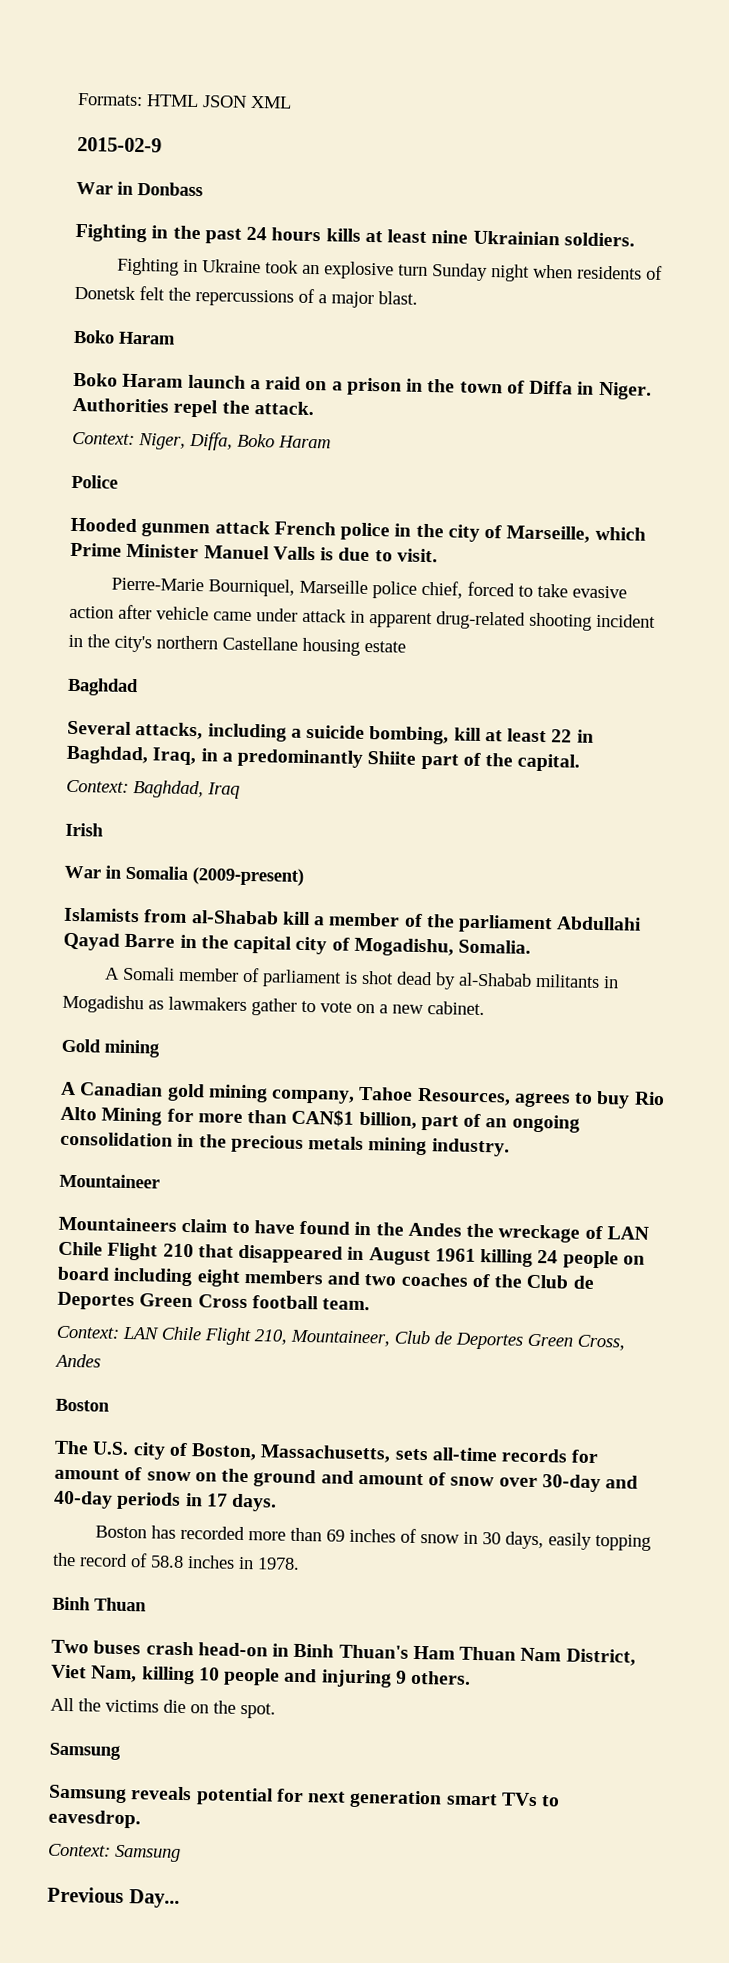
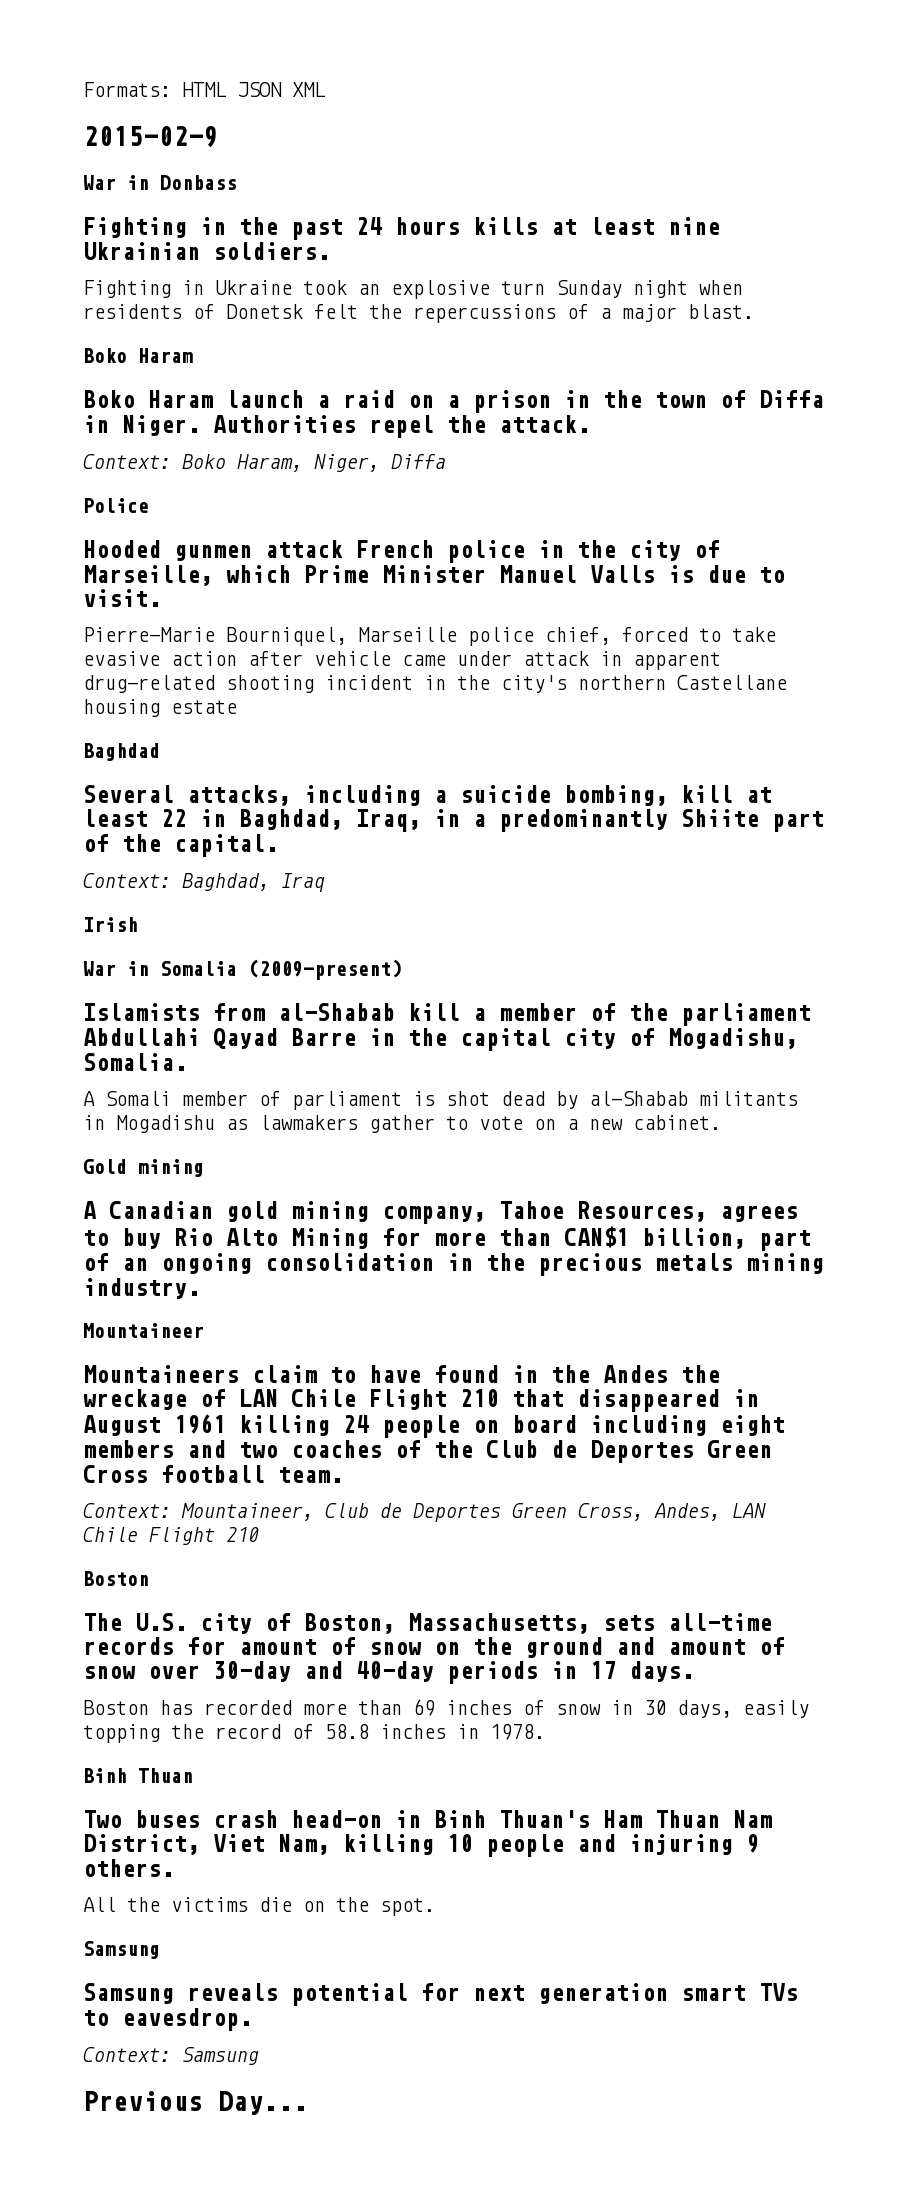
[138,431,331,451] Niger, Diffa, Boko Haram -> [182,454,446,472] Boko Haram, Niger, Diffa
[122,1326,288,1346] LAN Chile Flight 210, -> (171, 1510) none
[54,1353,101,1368] Andes -> [654,1503,766,1521] [83,1527,259,1545] Andes, LAN Chile Flight 210

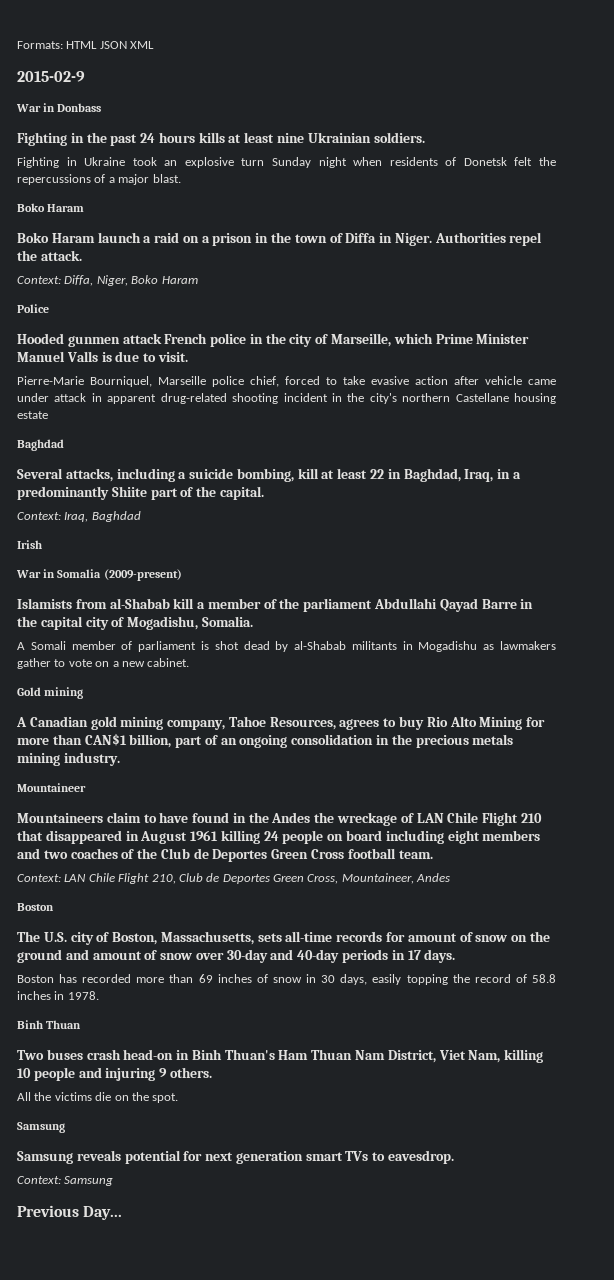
[182,454,446,472] Boko Haram, Niger, Diffa -> [64,275,198,286] Diffa, Niger, Boko Haram
[182,873,325,892] Baghdad, Iraq -> [64,511,141,522] Iraq, Baghdad
[181,1503,314,1521] Mountaineer, -> [64,873,176,884] LAN Chile Flight 210,
[654,1503,766,1521] [83,1527,259,1545] Andes, LAN Chile Flight 210 -> [341,873,451,884] Mountaineer, Andes

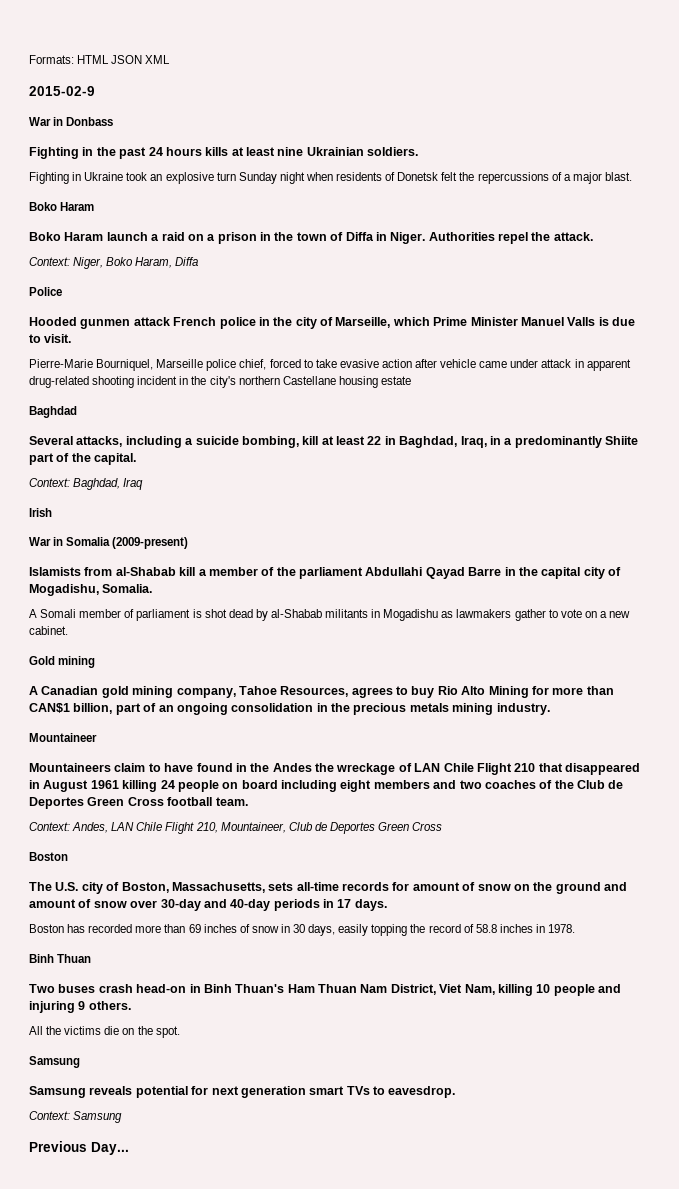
[64,275,94,286] Diffa, -> (70, 261) none
[161,276,198,284] Haram -> [135,257,199,268] Haram, Diffa
[64,511,141,522] Iraq, Baghdad -> [73,478,144,490] Baghdad, Iraq
(61, 878) none -> [72,822,109,833] Andes,
[178,873,451,884] Club de Deportes Green Cross, Mountaineer, Andes -> [220,822,443,834] Mountaineer, Club de Deportes Green Cross

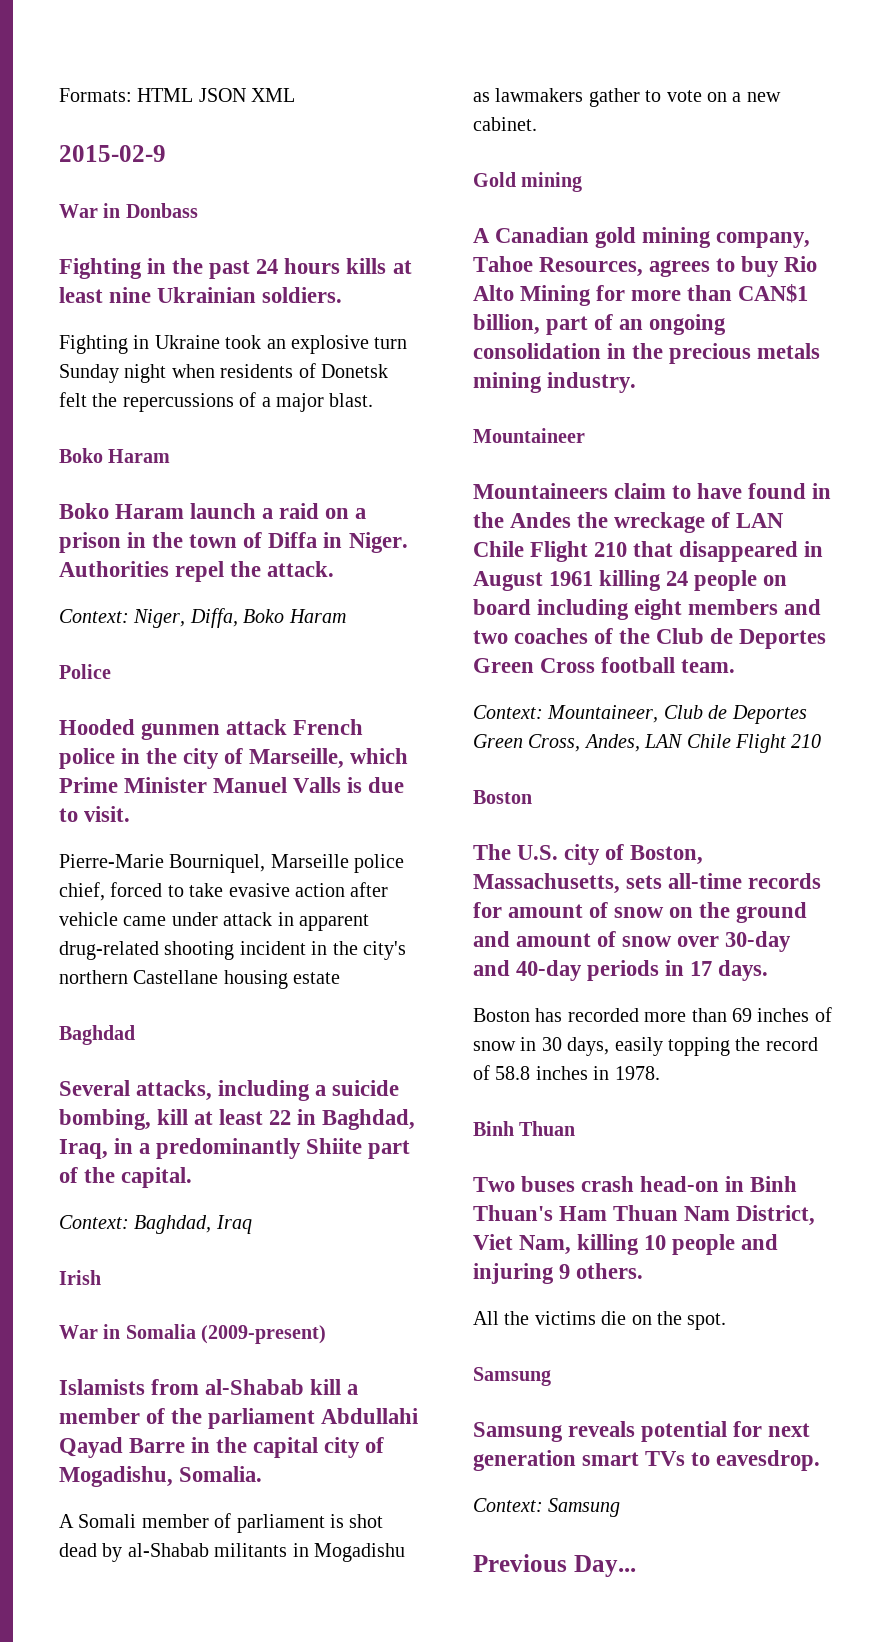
[106,257,199,268] Boko Haram, Diffa -> [189,608,346,628] Diffa, Boko Haram
[72,822,218,834] Andes, LAN Chile Flight 210, -> (543, 712) none
[412,822,443,831] Cross -> [528,734,822,753] Cross, Andes, LAN Chile Flight 210

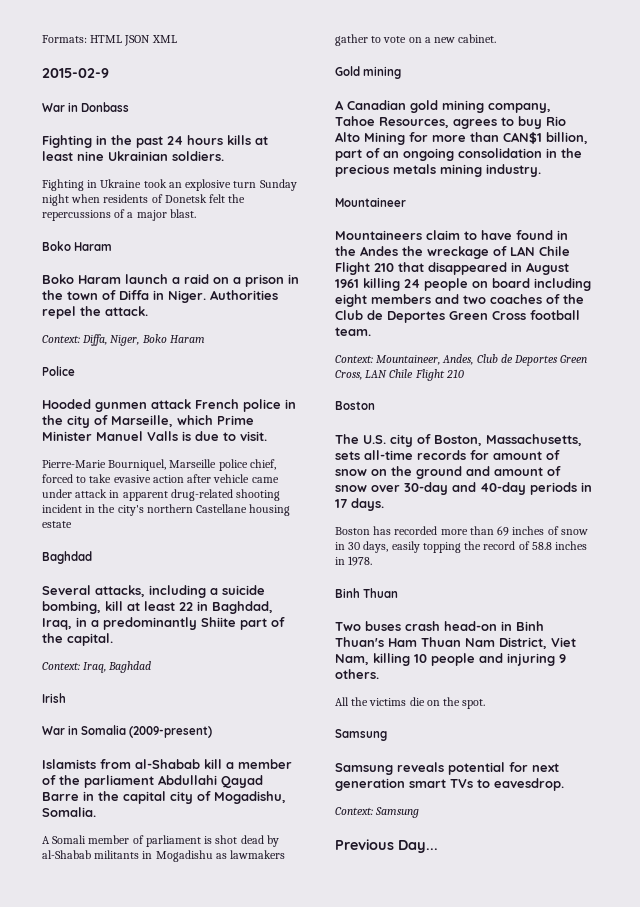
[133,608,238,628] Niger, Diffa, -> [82,334,140,346] Diffa, Niger,
[134,1215,252,1234] Baghdad, Iraq -> [83,661,152,673] Iraq, Baghdad
(659, 714) none -> [442,354,474,365] Andes,
[583,734,640,752] Andes, -> (362, 375) none

